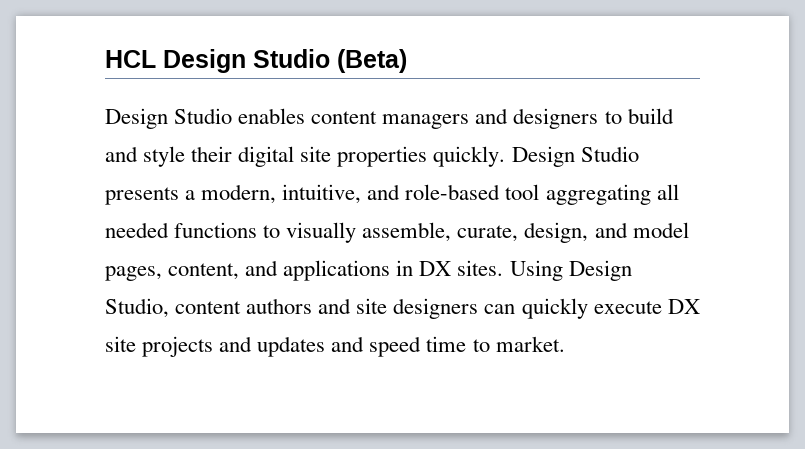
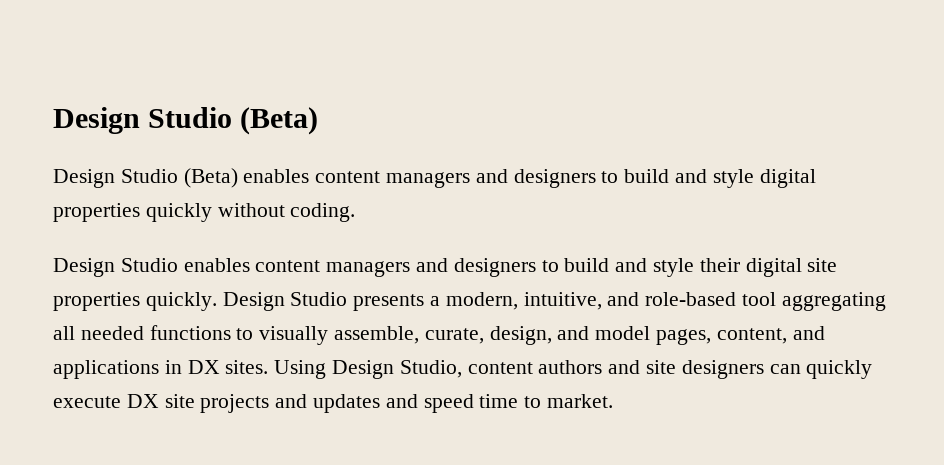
[105,49,407,73] HCL Design Studio (Beta) -> [53,107,319,135] [53,168,816,188] [53,203,356,222] Design Studio (Beta) // Design Studio (Beta) enables content managers and designers to build and style digital properties quickly without coding.

